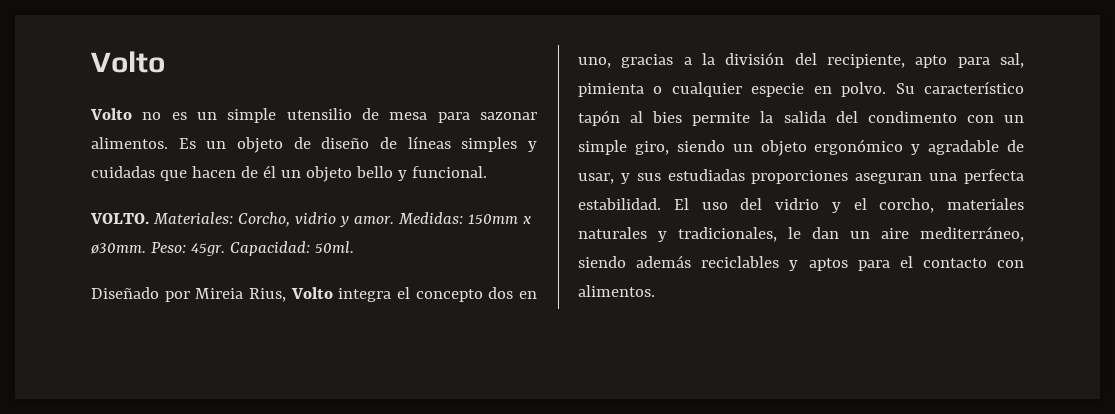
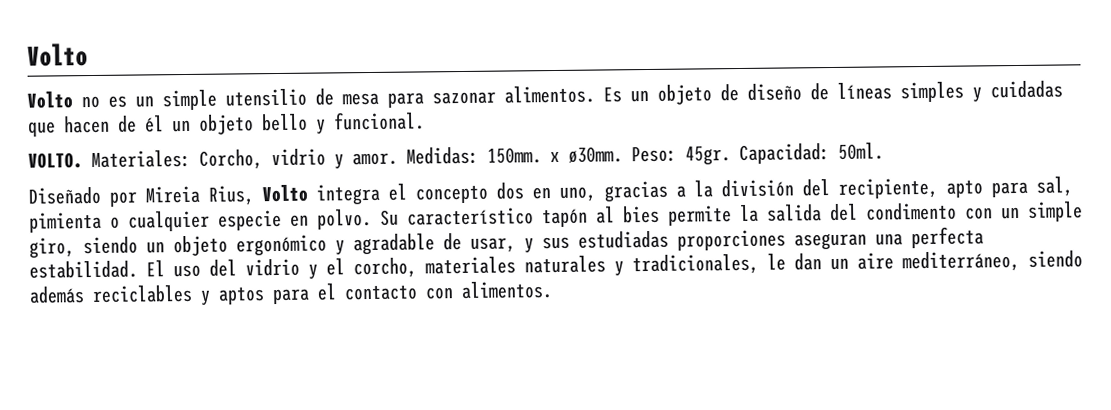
[467,214,518,224] 150mm -> [487,147,542,164] 150mm.

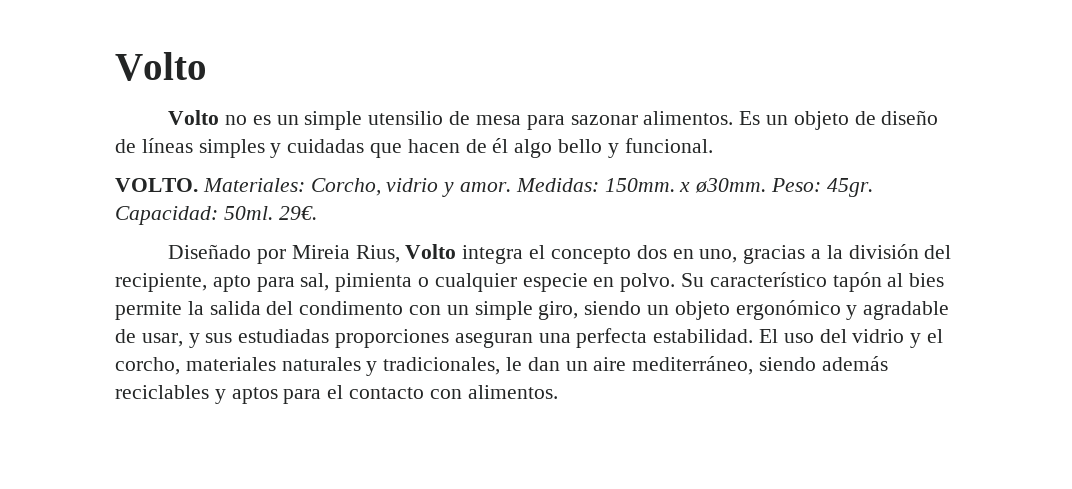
[172,114,254,135] un objeto -> [514,139,553,158] algo
(884, 151) none -> [278,206,317,220] 29€.

